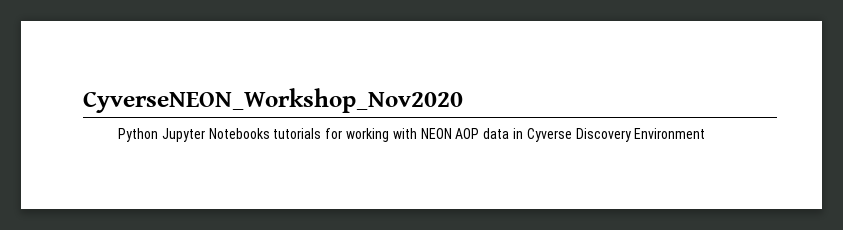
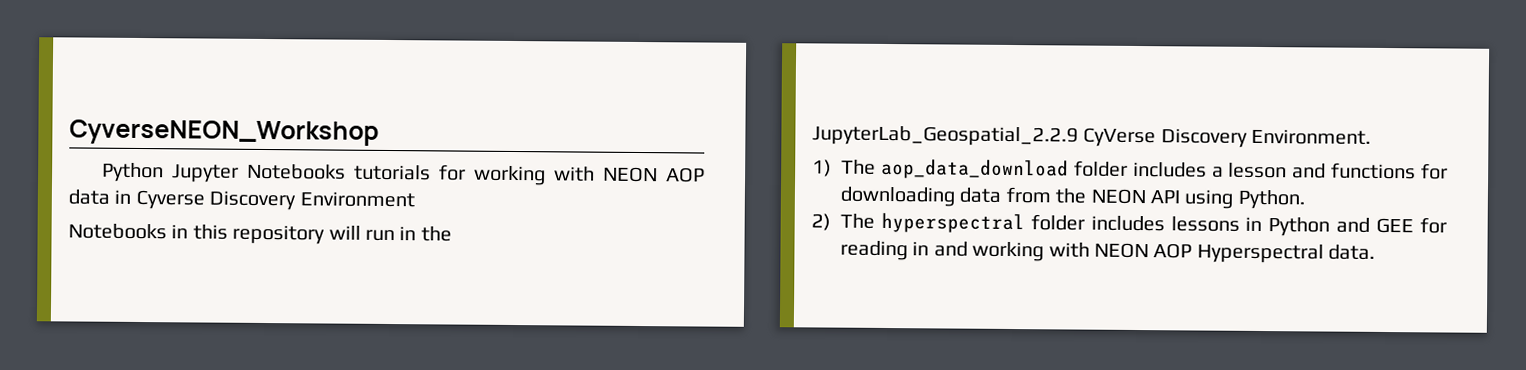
[83,88,463,113] CyverseNEON_Workshop_Nov2020 -> [69,119,379,146] CyverseNEON_Workshop
(706, 133) none -> [68,223,452,245] [812,125,1372,148] [812,158,1448,180] [840,186,1305,210] [811,212,1448,237] [840,240,1376,264] // Notebooks in this repository will run in the JupyterLab_Geospatial_2.2.9 CyVerse Discovery Environment. // 1) The aop_data_download folder includes a lesson and functions for downloading data from the NEON API using Python. // 2) The hyperspectral folder includes lessons in Python and GEE for reading in and working with NEON AOP Hyperspectral data.

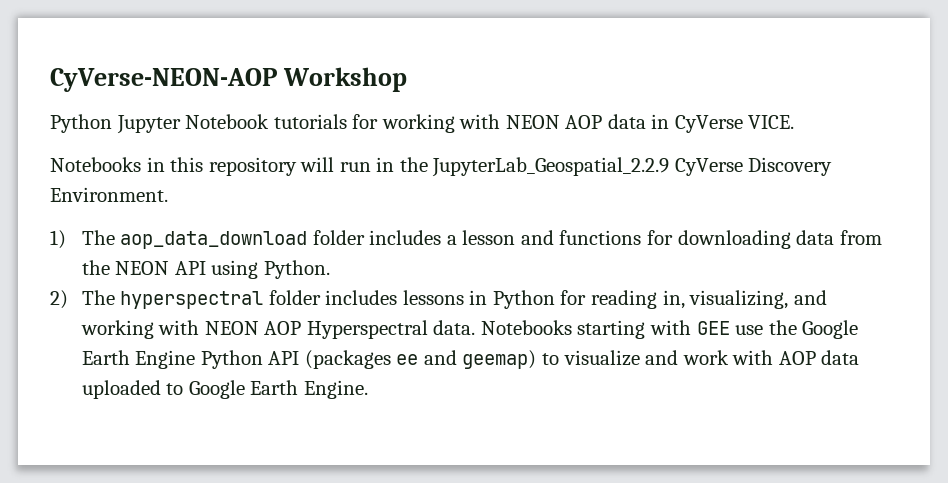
[69,119,379,146] CyverseNEON_Workshop -> [50,67,408,92] CyVerse-NEON-AOP Workshop
[247,163,347,180] Notebooks -> [185,114,270,129] Notebook
[135,189,415,211] Cyverse Discovery Environment -> [674,115,795,133] CyVerse VICE.
[1336,217,1448,234] [840,240,930,261] and GEE for reading in -> [560,290,789,309] for reading in, visualizing,
(1376, 252) none -> [480,320,859,339] [81,350,860,369] [81,380,368,399] Notebooks starting with GEE use the Google Earth Engine Python API (packages ee and geemap) to visualize and work with AOP data uploaded to Google Earth Engine.

